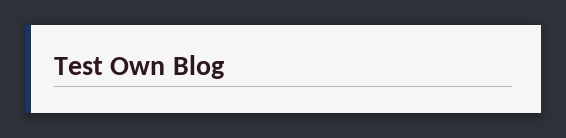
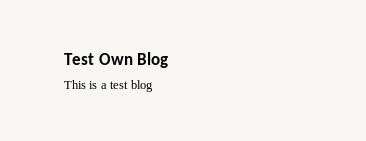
(224, 67) none -> [64,80,153,92] // This is a test blog

